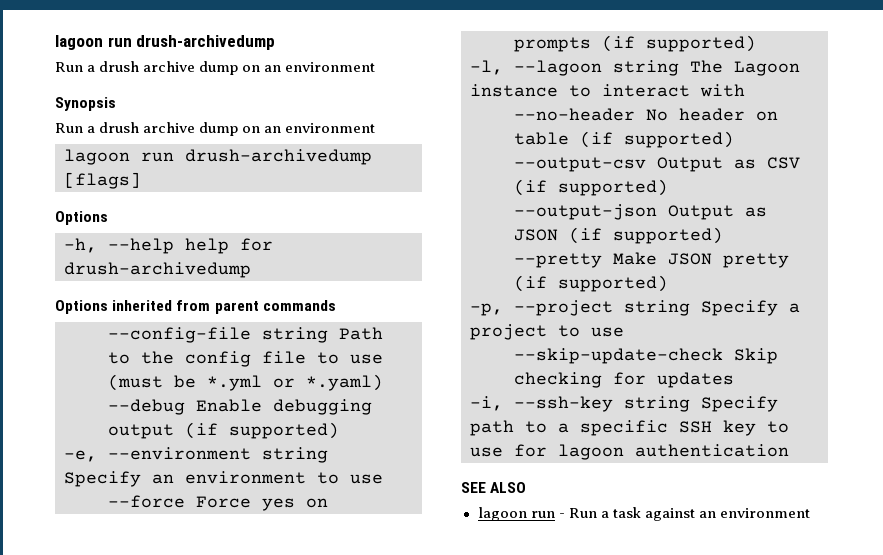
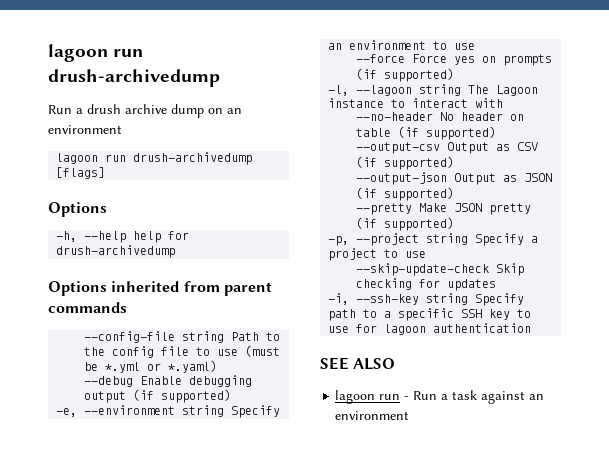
[55,97,116,111] [55,122,376,136] // Synopsis // Run a drush archive dump on an environment -> (122, 129) none

